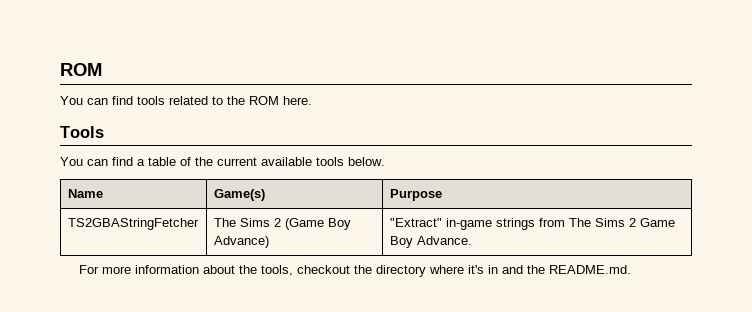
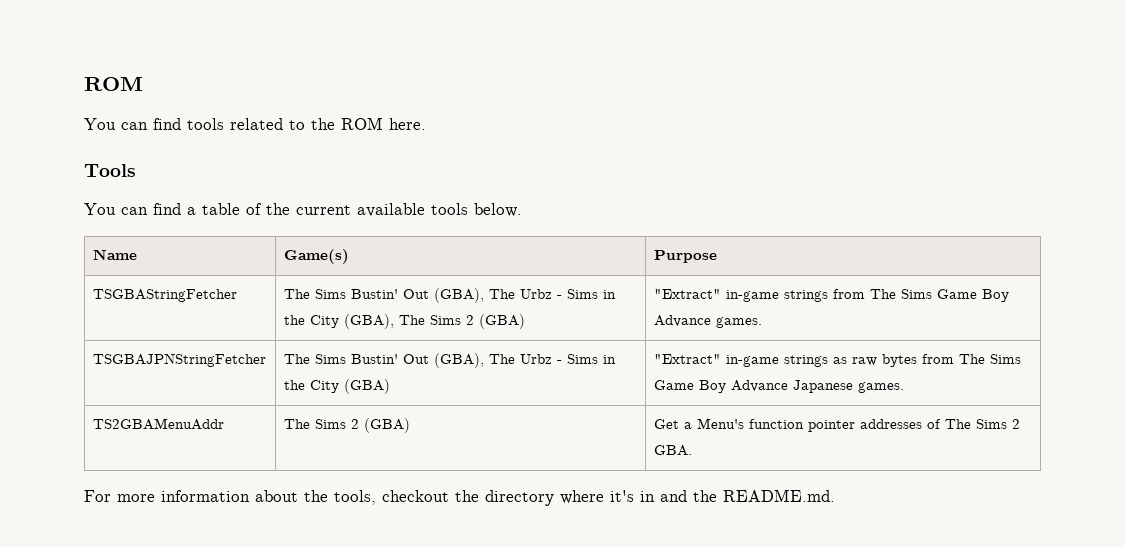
[67,218,199,230] [213,218,351,230] [213,236,269,248] TS2GBAStringFetcher | The Sims 2 (Game Boy Advance) -> [92,289,237,302] [283,288,616,303] [283,314,525,329] TSGBAStringFetcher | The Sims Bustin' Out (GBA), The Urbz - Sims in the City (GBA), The Sims 2 (GBA)
[628,218,675,227] [389,236,472,248] 2 Game Boy Advance. -> [936,289,1009,302] [653,315,762,328] [92,353,266,367] [283,353,616,368] [283,379,390,394] [653,354,1021,367] [653,380,904,393] [92,418,224,430] [283,418,410,433] [653,418,1020,432] [653,445,692,456] Game Boy Advance games. // TSGBAJPNStringFetcher | The Sims Bustin' Out (GBA), The Urbz - Sims in the City (GBA) | "Extract" in-game strings as raw bytes from The Sims Game Boy Advance Japanese games. // TS2GBAMenuAddr | The Sims 2 (GBA) | Get a Menu's function pointer addresses of The Sims 2 GBA.

